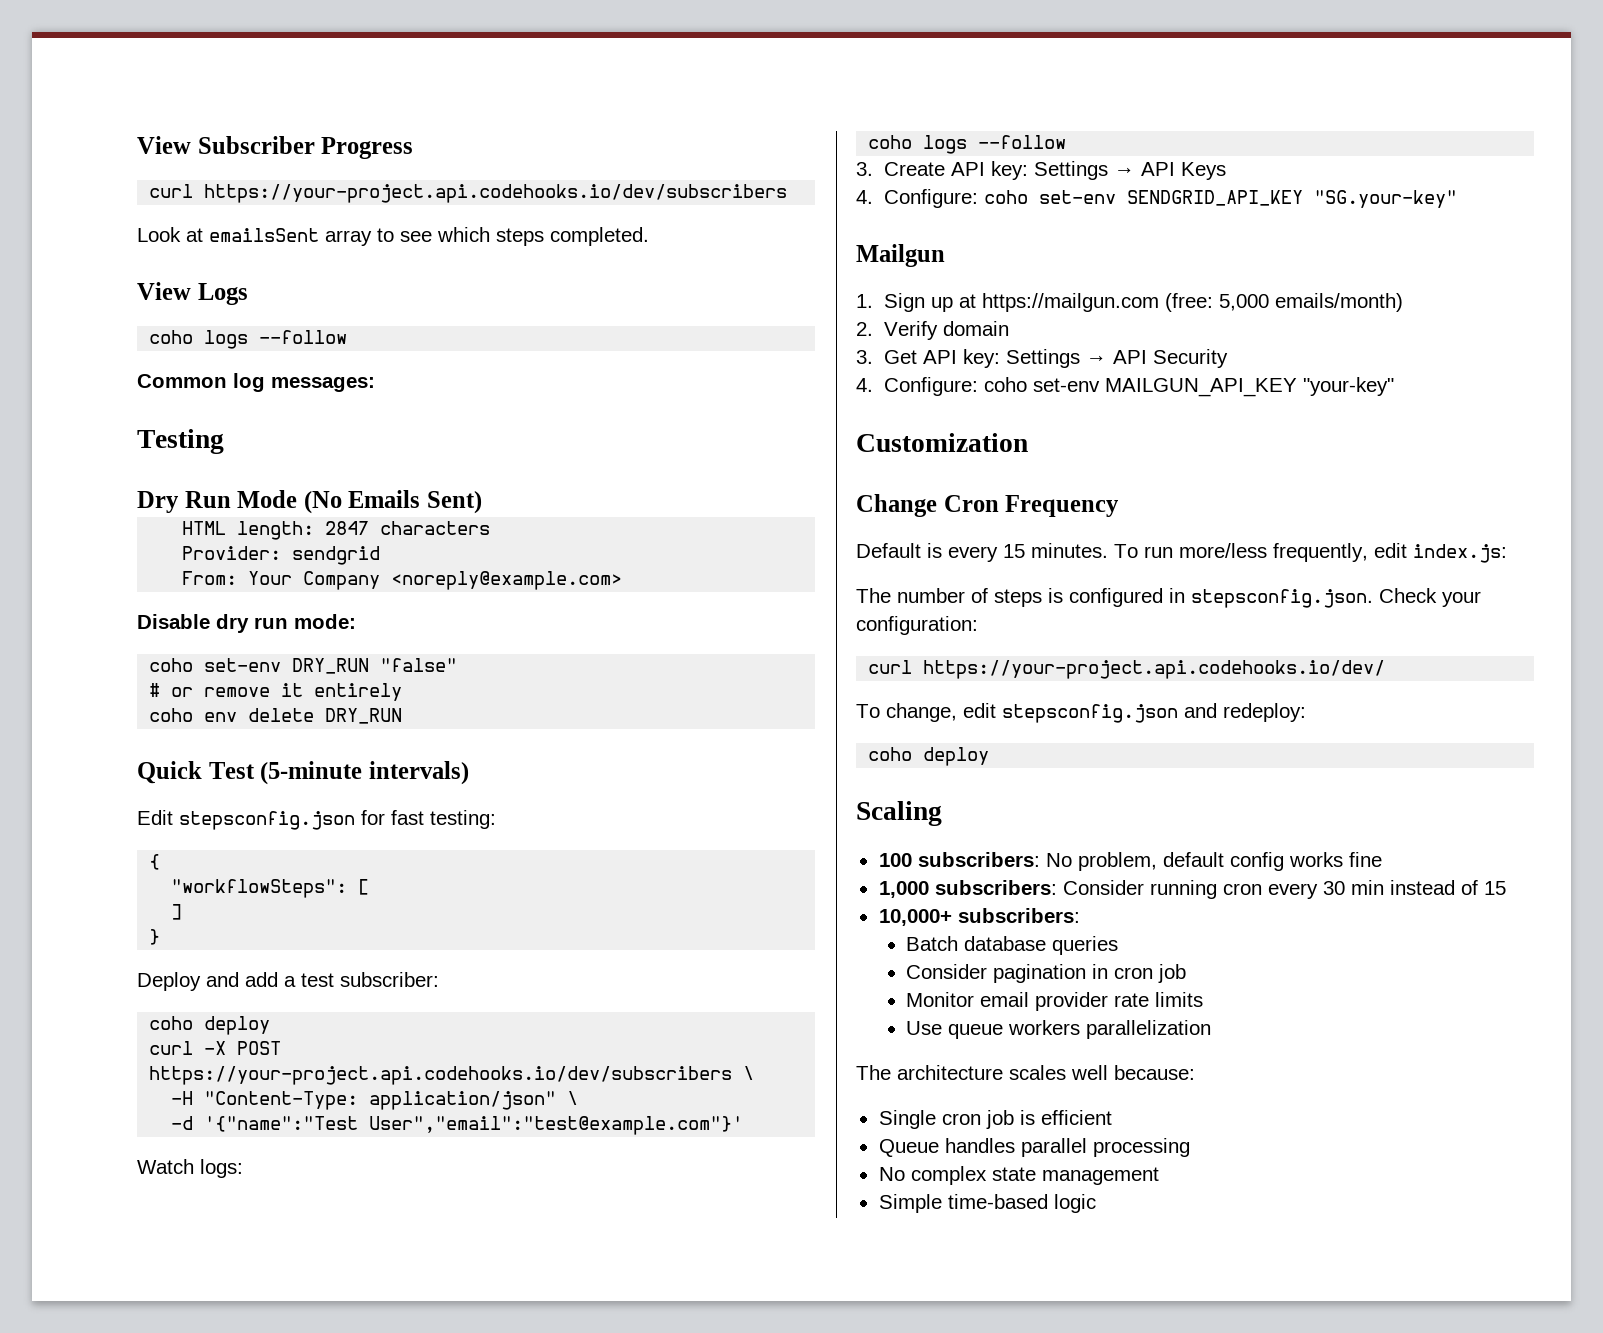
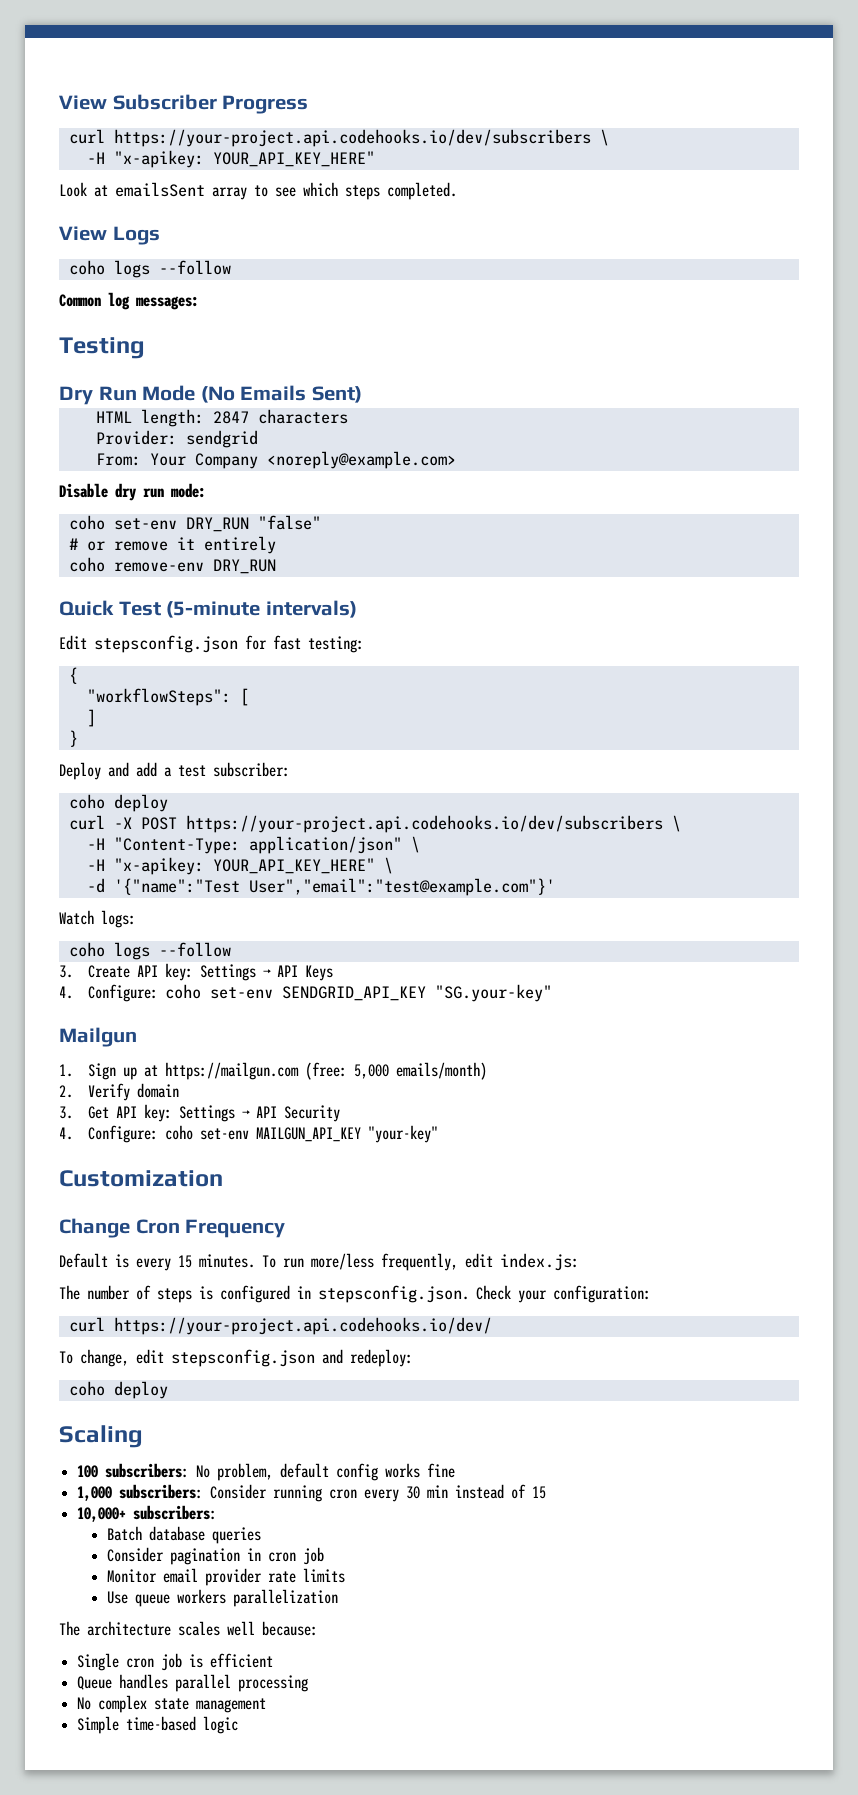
(788, 193) none -> [599,129,609,146] [86,150,375,168] \ // -H "x-apikey: YOUR_API_KEY_HERE"
[204,708,315,722] env delete -> [113,562,204,572] remove-env
(579, 1098) none -> [86,857,393,875] // -H "x-apikey: YOUR_API_KEY_HERE" \

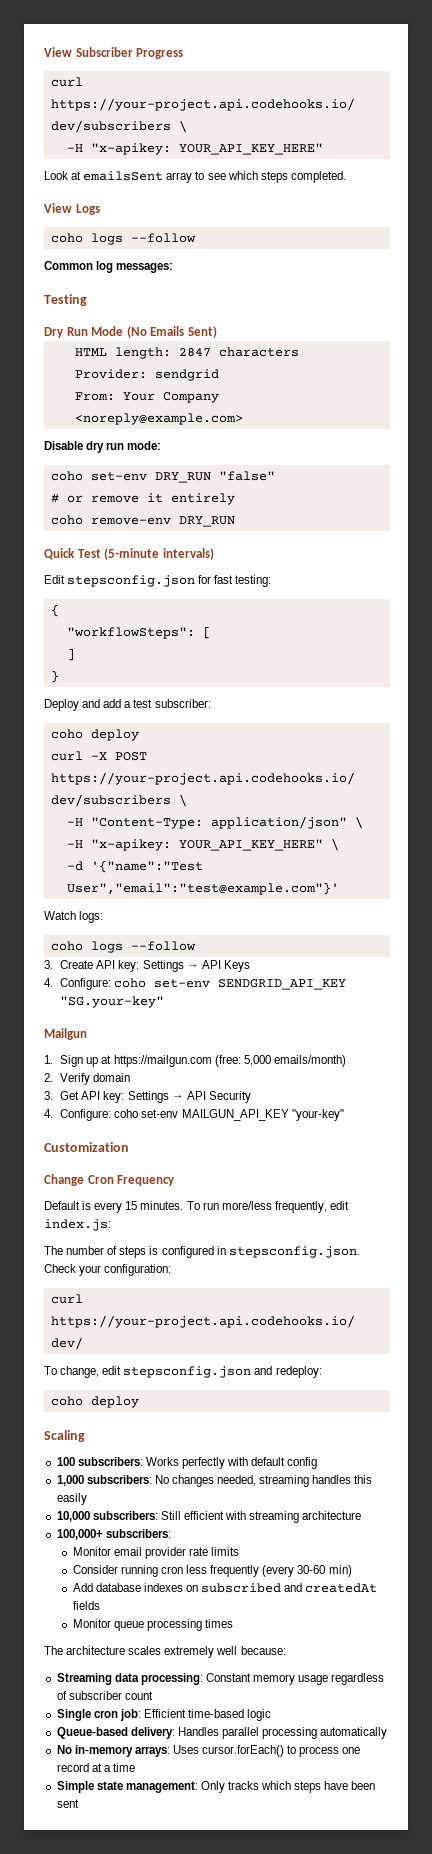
[196,1463,274,1481] No problem, -> [145,1457,249,1469] Works perfectly with
[385,1463,456,1478] works fine -> (318, 1463) none
[210,1484,547,1502] [77,1505,218,1522] [106,1526,261,1544] [106,1547,324,1565] Consider running cron every 30 min instead of 15 // 10,000+ subscribers: // Batch database queries // Consider pagination in cron job -> [154,1475,373,1487] [56,1493,87,1505] [56,1511,362,1523] [56,1529,171,1540] No changes needed, streaming handles this easily // 10,000 subscribers: Still efficient with streaming architecture // 100,000+ subscribers:
[106,1589,338,1607] Use queue workers parallelization -> [72,1565,352,1577] [72,1583,378,1593] [72,1601,100,1610] [72,1619,234,1631] Consider running cron less frequently (every 30-60 min) // Add database indexes on subscribed and createdAt fields // Monitor queue processing times
(220, 1628) none -> [164,1646,215,1658] extremely
[77,1653,274,1671] [77,1674,169,1690] Single cron job is efficient // Queue handles -> [56,1673,385,1685] [56,1691,153,1700] [56,1709,272,1721] [56,1727,219,1739] Streaming data processing: Constant memory usage regardless of subscriber count // Single cron job: Efficient time-based logic // Queue-based delivery: Handles
[77,1695,267,1713] [77,1716,239,1734] // No complex state management // Simple time-based logic -> [320,1727,388,1739] [56,1745,361,1757] [56,1763,135,1772] [56,1781,376,1793] [56,1799,79,1808] automatically // No in-memory arrays: Uses cursor.forEach() to process one record at a time // Simple state management: Only tracks which steps have been sent

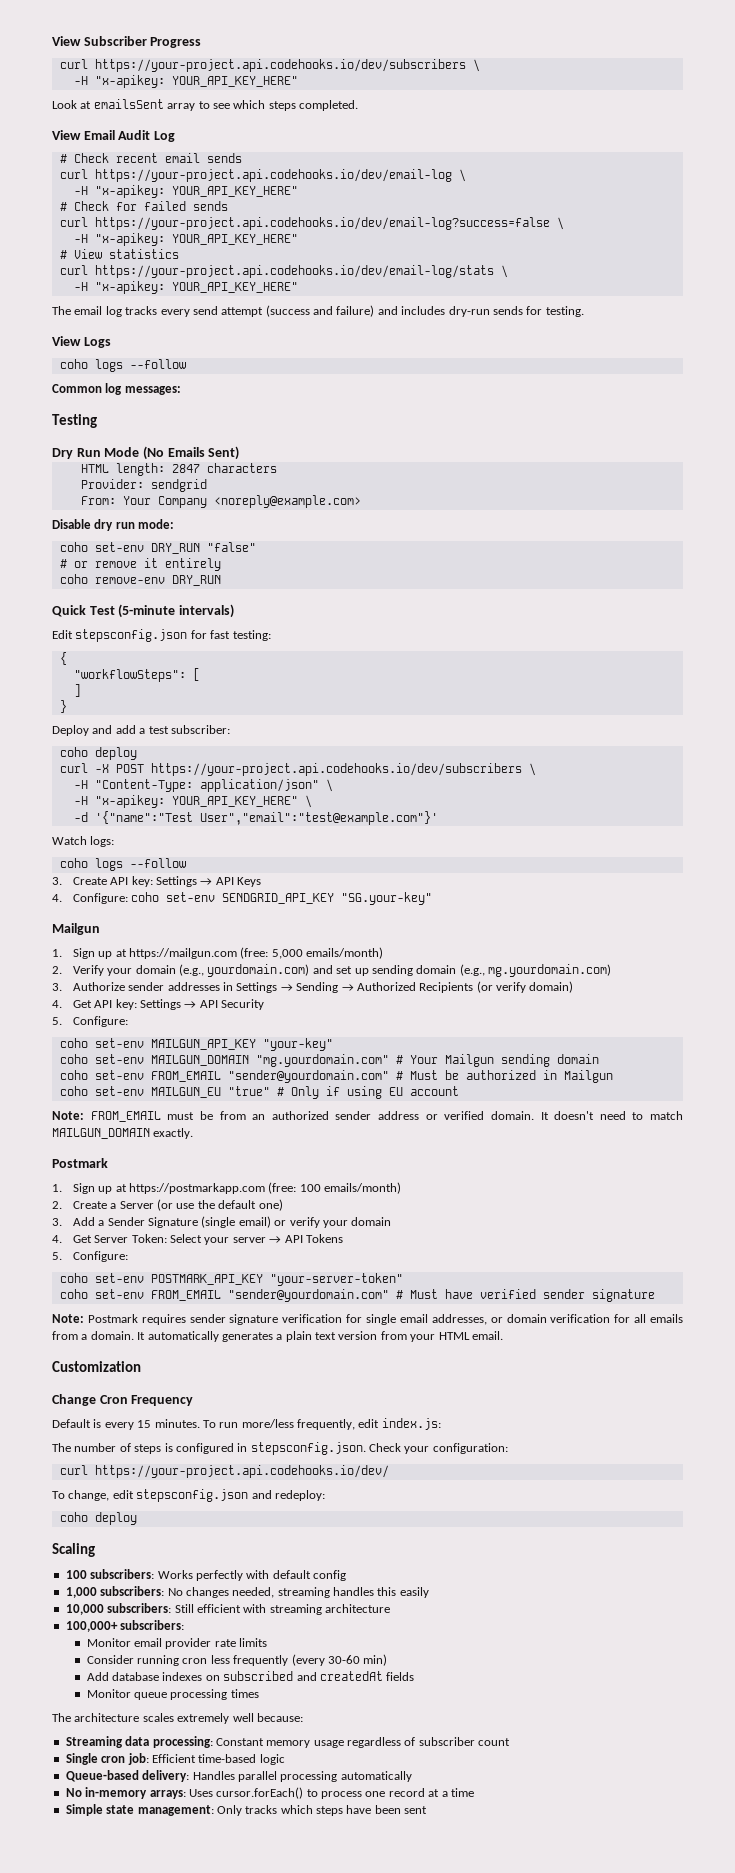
(346, 177) none -> [52,130,175,142] [59,153,242,163] [59,169,466,182] [73,185,298,198] [59,201,228,211] [59,217,564,230] [73,233,298,246] [59,249,179,259] [59,265,508,278] [73,281,298,294] [52,305,584,317] // View Email Audit Log // # Check recent email sends // curl https://your-project.api.codehooks.io/dev/email-log \ // -H "x-apikey: YOUR_API_KEY_HERE" // # Check for failed sends // curl https://your-project.api.codehooks.io/dev/email-log?success=false \ // -H "x-apikey: YOUR_API_KEY_HERE" // # View statistics // curl https://your-project.api.codehooks.io/dev/email-log/stats \ // -H "x-apikey: YOUR_API_KEY_HERE" // The email log tracks every send attempt (success and failure) and includes dry-run sends for testing.
[93,1073,131,1082] [44,1091,53,1100] domain // 3. -> [107,964,612,977] [52,981,574,993] [52,1000,62,1008] your domain (e.g., yourdomain.com) and set up sending domain (e.g., mg.yourdomain.com) // 3. Authorize sender addresses in Settings → Sending → Authorized Recipients (or verify domain) // 4.
[44,1109,112,1121] 4. Configure: -> [52,1016,128,1027] 5. Configure: //
(344, 1115) none -> [59,1054,599,1067] [59,1070,613,1083] [59,1086,459,1099] [52,1111,683,1122] [52,1128,194,1139] [52,1158,108,1168] [52,1182,402,1194] [52,1199,283,1211] [52,1216,392,1228] [52,1234,343,1245] [52,1251,128,1262] [59,1273,403,1286] [59,1289,655,1302] [52,1314,684,1325] [52,1331,503,1342] // coho set-env MAILGUN_DOMAIN "mg.yourdomain.com" # Your Mailgun sending domain // coho set-env FROM_EMAIL "sender@yourdomain.com" # Must be authorized in Mailgun // coho set-env MAILGUN_EU "true" # Only if using EU account // Note: FROM_EMAIL must be from an authorized sender address or verified domain. It doesn't need to match MAILGUN_DOMAIN exactly. // Postmark // 1. Sign up at https://postmarkapp.com (free: 100 emails/month) // 2. Create a Server (or use the default one) // 3. Add a Sender Signature (single email) or verify your domain // 4. Get Server Token: Select your server → API Tokens // 5. Configure: // coho set-env POSTMARK_API_KEY "your-server-token" // coho set-env FROM_EMAIL "sender@yourdomain.com" # Must have verified sender signature // Note: Postmark requires sender signature verification for single email addresses, or domain verification for all emails from a domain. It automatically generates a plain text version from your HTML email.

